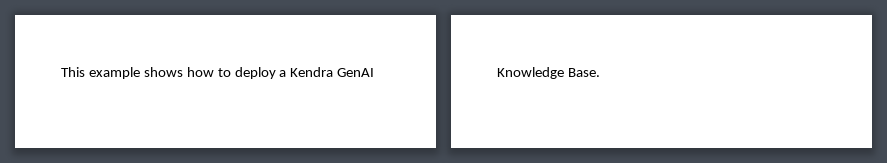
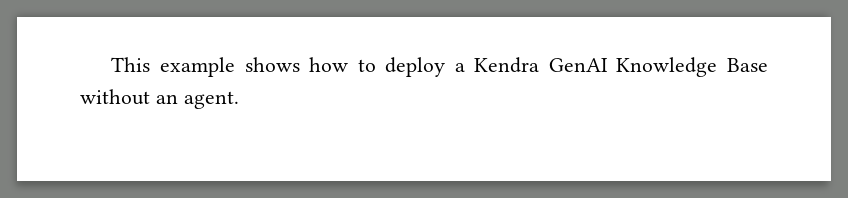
[567,68,600,77] Base. -> [727,58,768,72] [80,89,239,109] Base without an agent.

